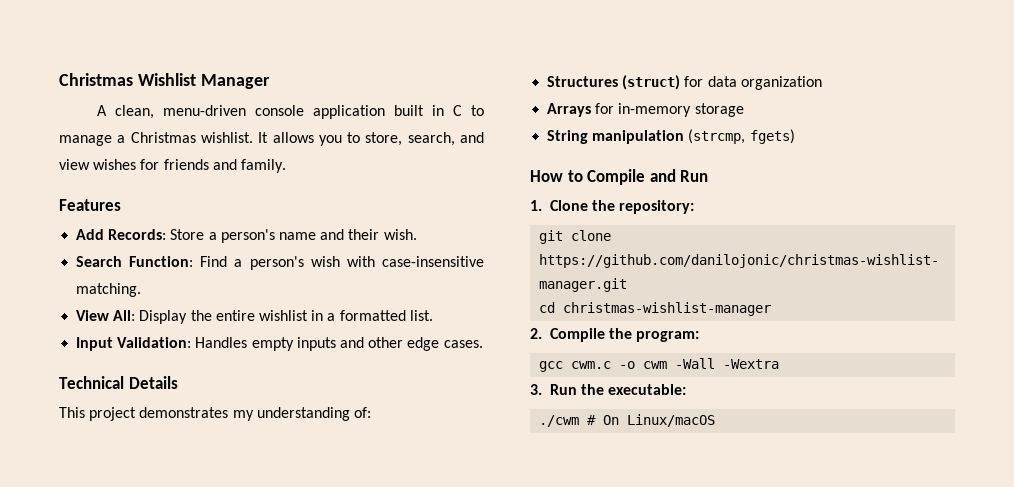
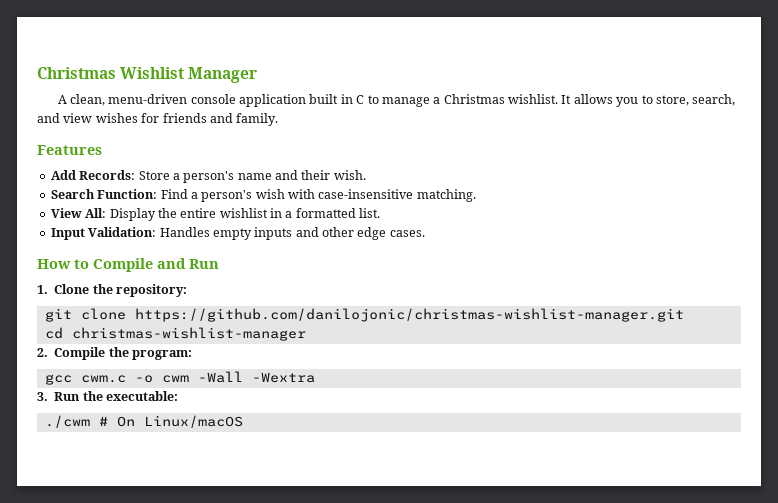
[59,376,178,389] [59,407,371,421] [547,75,822,90] [547,103,744,117] [547,129,795,144] // Technical Details // This project demonstrates my understanding of: // Structures (struct) for data organization // Arrays for in-memory storage // String manipulation (strcmp, fgets) -> (425, 233) none

